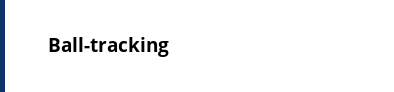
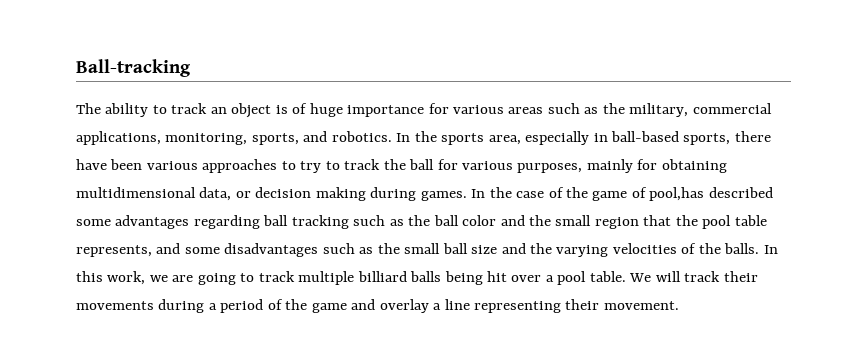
(169, 47) none -> [76,103,772,118] [76,131,771,145] [76,159,727,173] [76,187,773,201] [76,215,767,229] [76,243,778,257] [76,271,758,285] [76,299,679,313] // The ability to track an object is of huge importance for various areas such as the military, commercial applications, monitoring, sports, and robotics. In the sports area, especially in ball-based sports, there have been various approaches to try to track the ball for various purposes, mainly for obtaining multidimensional data, or decision making during games. In the case of the game of pool,has described some advantages regarding ball tracking such as the ball color and the small region that the pool table represents, and some disadvantages such as the small ball size and the varying velocities of the balls. In this work, we are going to track multiple billiard balls being hit over a pool table. We will track their movements during a period of the game and overlay a line representing their movement.

